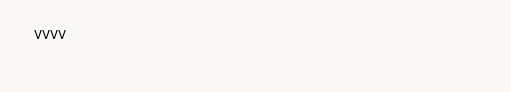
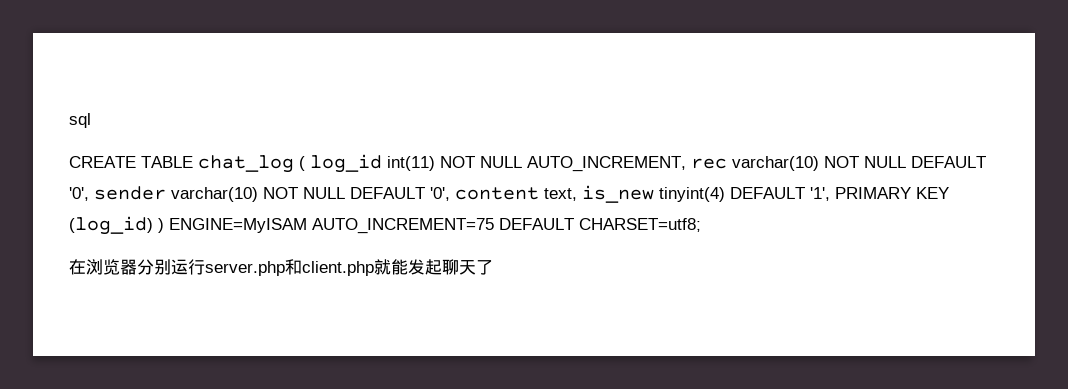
[34,30,66,39] vvvv -> [69,113,91,128] [69,154,986,173] [69,185,949,203] [69,216,701,235] [69,259,493,276] sql // CREATE TABLE chat_log ( log_id int(11) NOT NULL AUTO_INCREMENT, rec varchar(10) NOT NULL DEFAULT '0', sender varchar(10) NOT NULL DEFAULT '0', content text, is_new tinyint(4) DEFAULT '1', PRIMARY KEY (log_id) ) ENGINE=MyISAM AUTO_INCREMENT=75 DEFAULT CHARSET=utf8; // 在浏览器分别运行server.php和client.php就能发起聊天了

